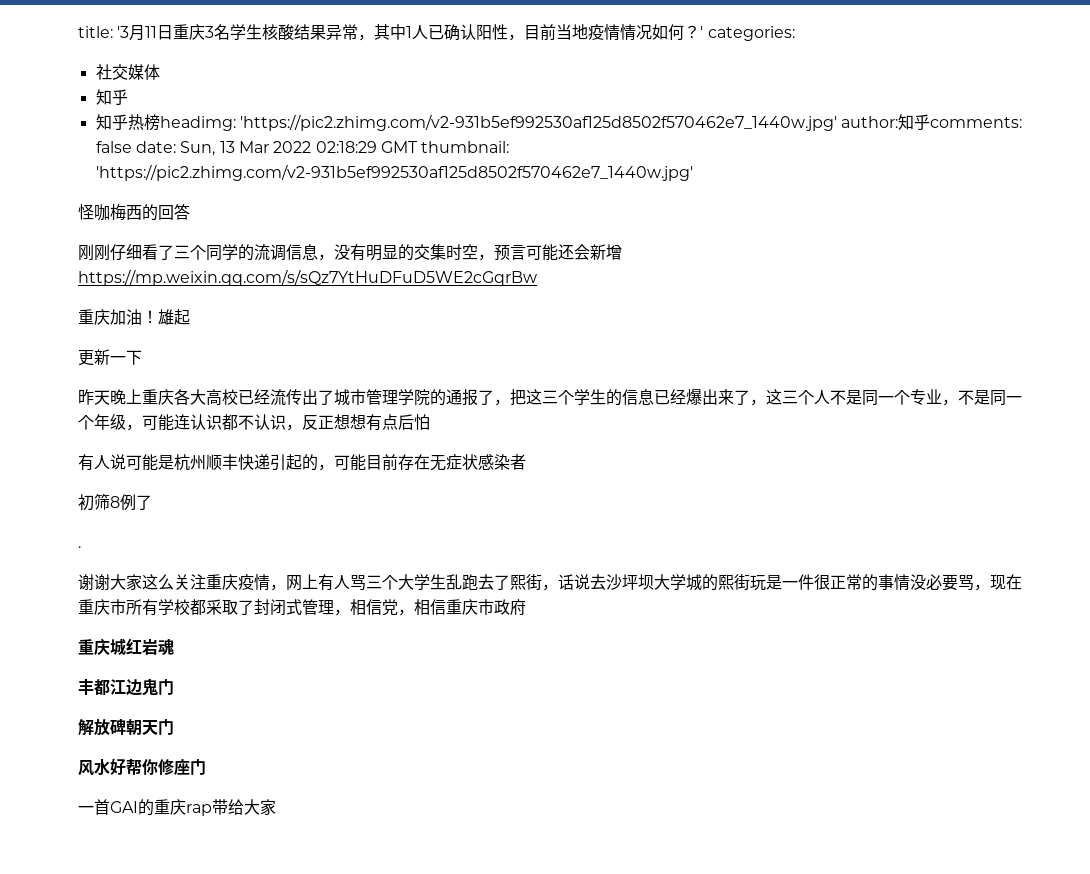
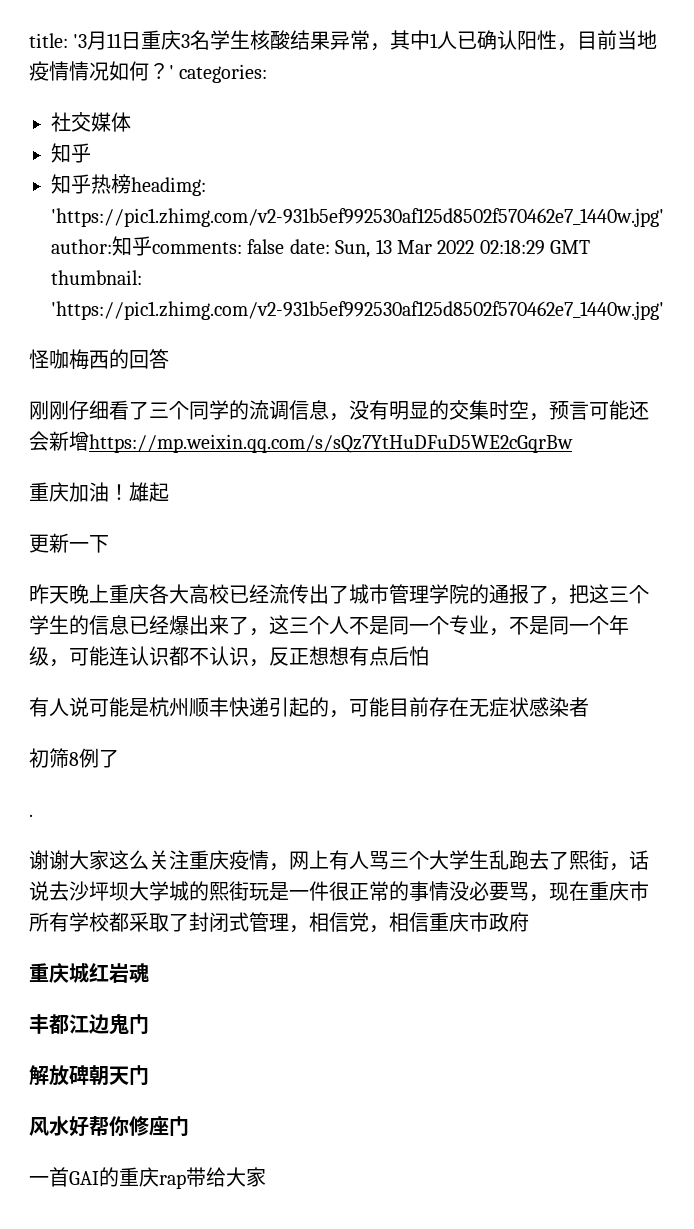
[239,114,837,131] 'https://pic2.zhimg.com/v2-931b5ef992530af125d8502f570462e7_1440w.jpg' -> [51,208,664,227] 'https://pic1.zhimg.com/v2-931b5ef992530af125d8502f570462e7_1440w.jpg'
[95,164,693,181] 'https://pic2.zhimg.com/v2-931b5ef992530af125d8502f570462e7_1440w.jpg' -> [51,301,664,320] 'https://pic1.zhimg.com/v2-931b5ef992530af125d8502f570462e7_1440w.jpg'

